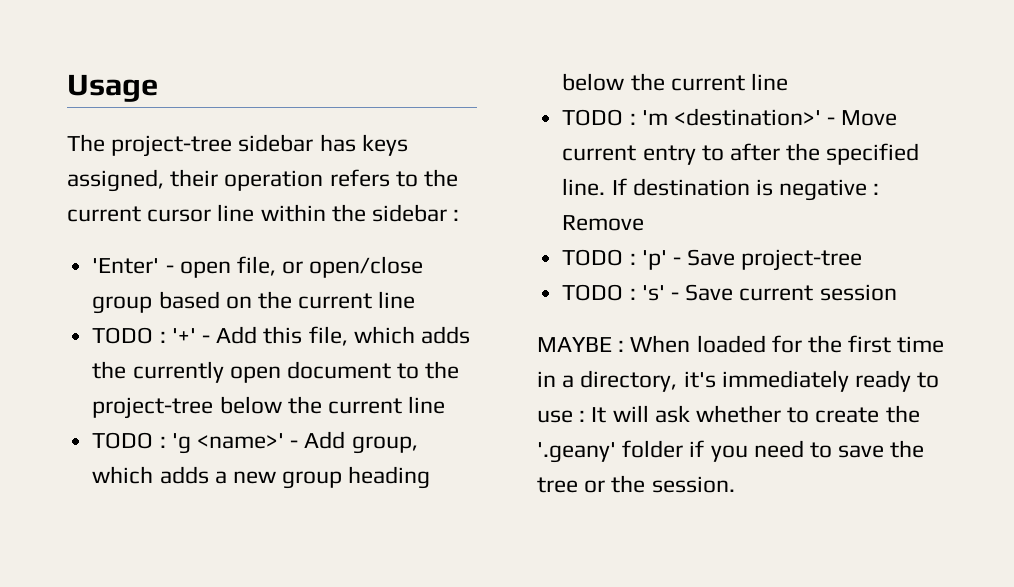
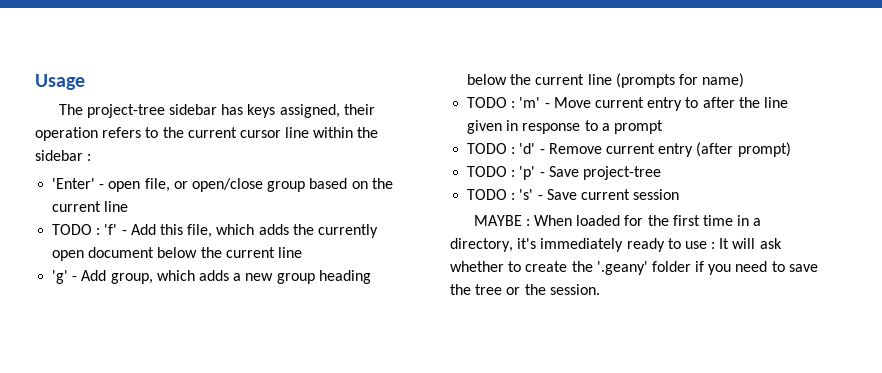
[171,328,196,343] '+' -> [104,224,118,235] 'f'
[397,361,460,379] [92,396,446,419] [92,432,284,454] to the project-tree below the current line // TODO : 'g <name>' -> [157,247,302,258] [52,270,69,284] below the current line // 'g'
[562,108,821,126] // TODO : 'm <destination>' -> [615,73,745,88] [467,97,541,108] (prompts for name) // TODO : 'm'
[826,143,920,165] [562,178,880,201] [562,215,645,231] specified line. If destination is negative : Remove -> [763,97,788,108] [467,120,663,134] [467,142,791,157] line given in response to a prompt // TODO : 'd' - Remove current entry (after prompt)

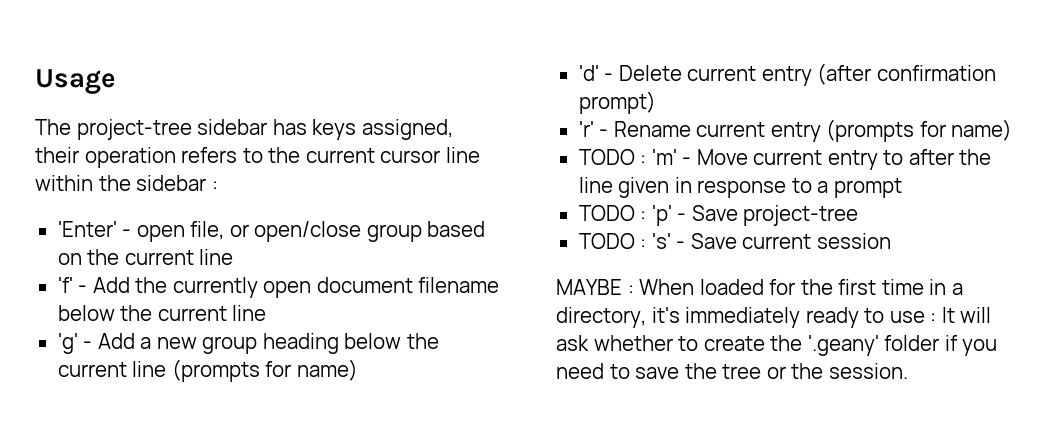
[52,224,101,235] TODO : -> (234, 257) none
[159,224,289,238] this file, which adds -> (130, 285) none
(155, 252) none -> [418,277,500,293] filename
[110,270,229,284] group, which adds -> (135, 341) none
(745, 80) none -> [578,63,996,86] [578,91,656,114] [578,119,1013,142] // 'd' - Delete current entry (after confirmation prompt) // 'r' - Rename current entry (prompts for name)
[467,142,791,157] // TODO : 'd' - Remove current entry (after prompt) -> (902, 188) none

